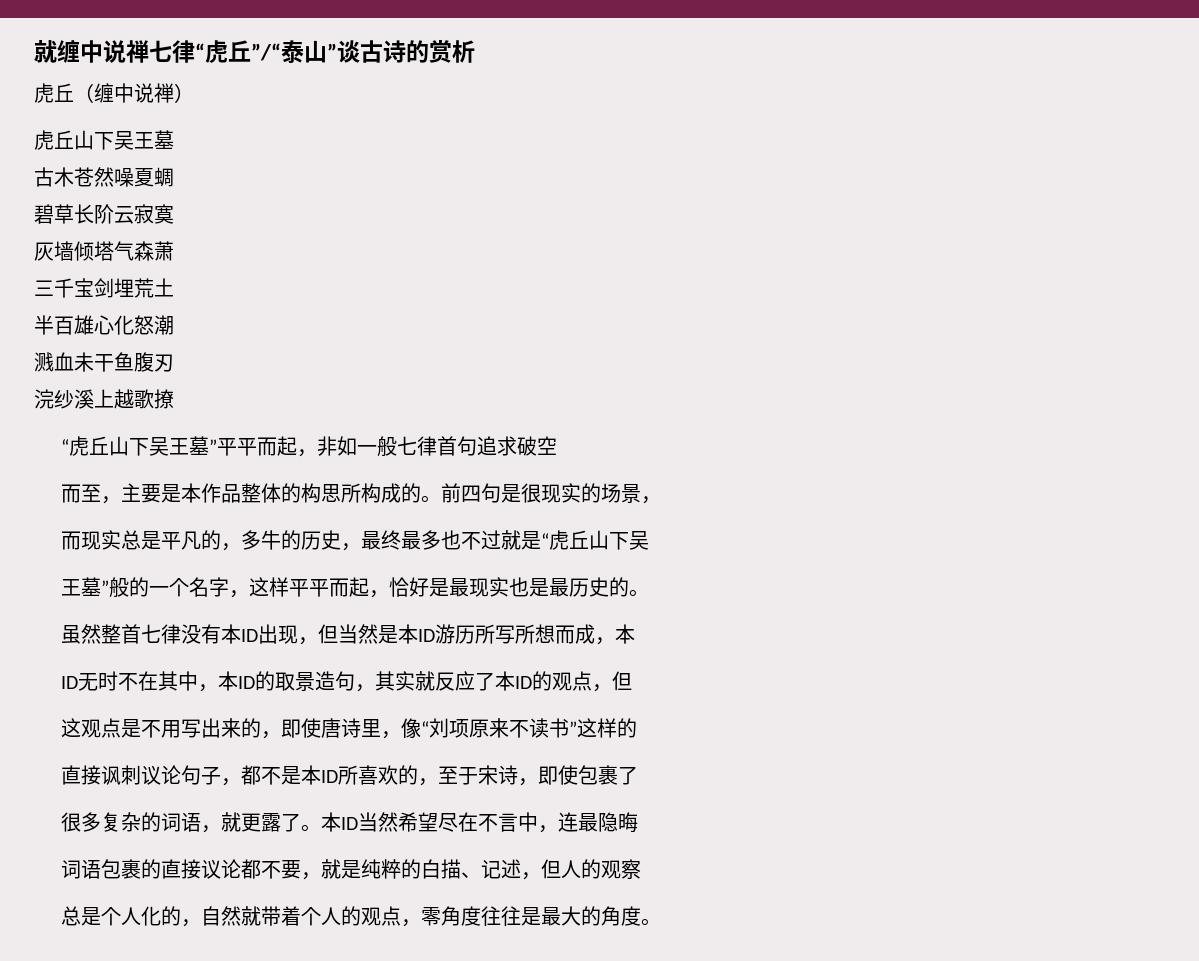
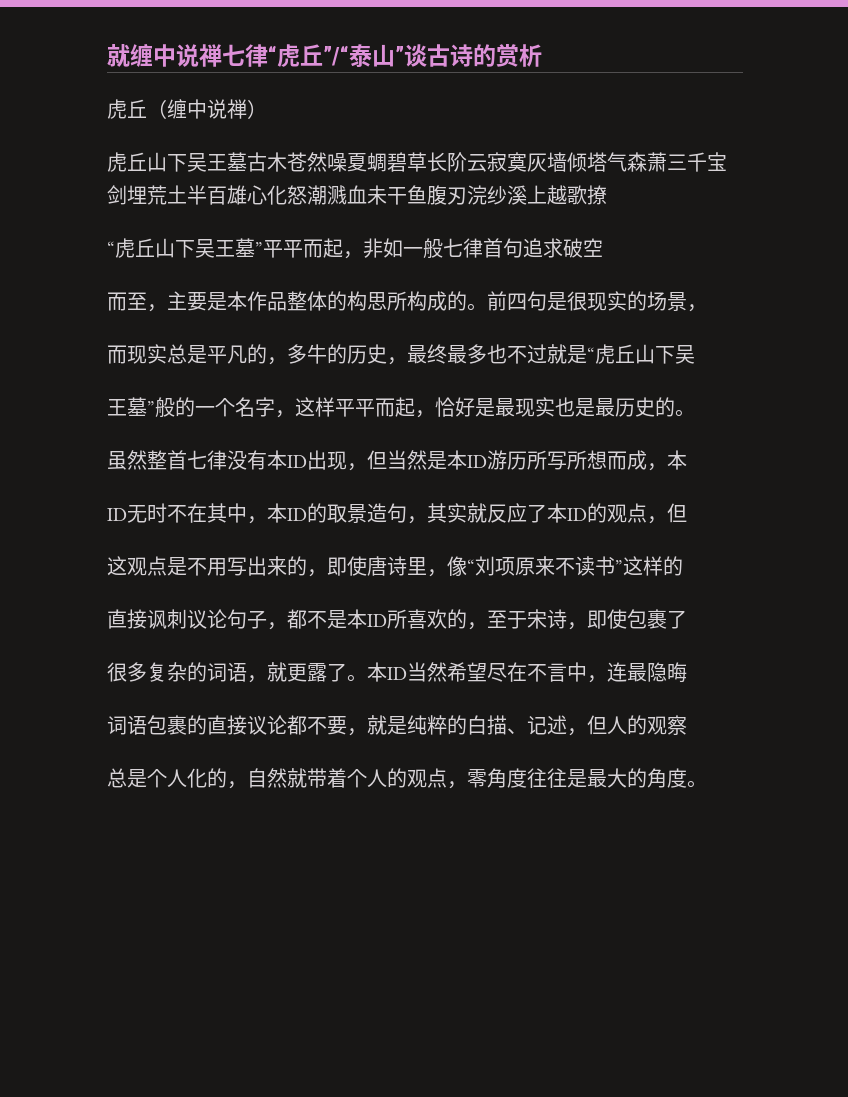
(174, 139) // -> (247, 161) none
(174, 177) // -> (387, 162) none
(174, 214) // -> (527, 162) none
(174, 251) // -> (667, 162) none
(174, 287) // -> (187, 194) none
(174, 325) // -> (327, 195) none
(174, 363) // -> (467, 196) none

